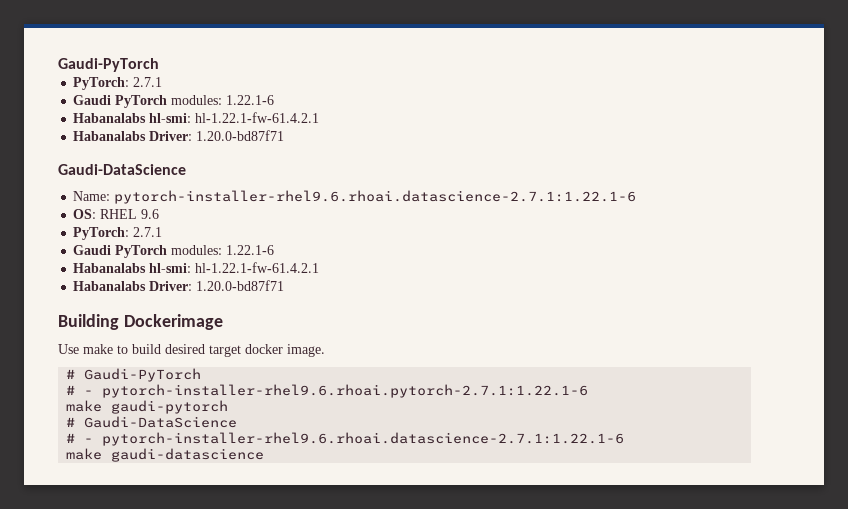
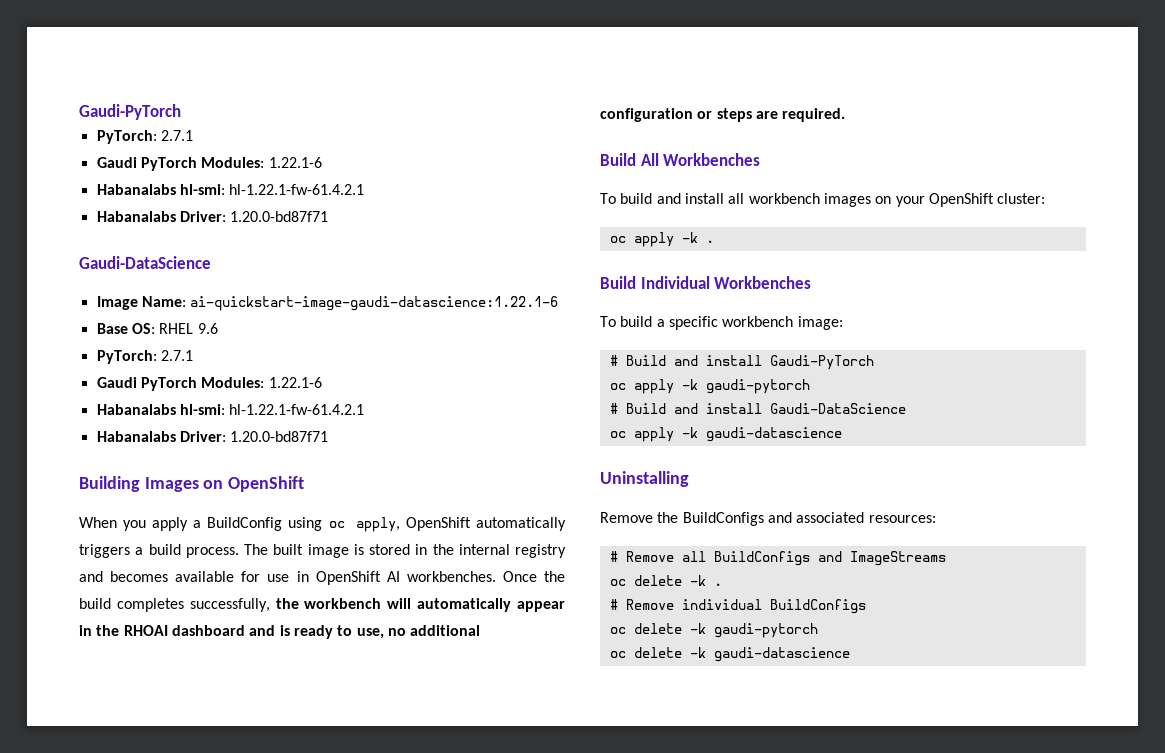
[171,95,223,105] modules: -> [201,157,265,168] Modules:
[73,190,637,204] Name: pytorch-installer-rhel9.6.rhoai.datascience-2.7.1:1.22.1-6 // -> [96,296,559,311] [96,323,128,334] Image Name: ai-quickstart-image-gaudi-datascience:1.22.1-6 // Base
[171,245,223,255] modules: -> [201,377,265,388] Modules:
[123,314,223,330] [58,344,325,357] [66,368,202,382] [66,384,589,398] [66,400,229,414] [66,416,238,428] [66,432,625,446] [66,448,103,460] Dockerimage // Use make to build desired target docker image. // # Gaudi-PyTorch // # - pytorch-installer-rhel9.6.rhoai.pytorch-2.7.1:1.22.1-6 // make gaudi-pytorch // # Gaudi-DataScience // # - pytorch-installer-rhel9.6.rhoai.datascience-2.7.1:1.22.1-6 // make -> [144,476,305,492] [79,517,566,532] [79,544,566,558] [79,571,565,585] [79,598,566,612] [79,625,481,639] [600,108,846,122] [600,153,761,166] [600,193,1046,207] [609,232,714,247] [600,276,812,289] [600,316,843,330] [609,355,874,370] [609,379,810,394] [609,403,906,414] [609,427,842,442] [600,471,689,487] [600,512,936,526] [609,551,946,566] [609,575,722,586] [609,599,866,614] [609,623,818,638] [609,647,706,658] Images on OpenShift // When you apply a BuildConfig using oc apply, OpenShift automatically triggers a build process. The built image is stored in the internal registry and becomes available for use in OpenShift AI workbenches. Once the build completes successfully, the workbench will automatically appear in the RHOAI dashboard and is ready to use, no additional configuration or steps are required. // Build All Workbenches // To build and install all workbench images on your OpenShift cluster: // oc apply -k . // Build Individual Workbenches // To build a specific workbench image: // # Build and install Gaudi-PyTorch // oc apply -k gaudi-pytorch // # Build and install Gaudi-DataScience // oc apply -k gaudi-datascience // Uninstalling // Remove the BuildConfigs and associated resources: // # Remove all BuildConfigs and ImageStreams // oc delete -k . // # Remove individual BuildConfigs // oc delete -k gaudi-pytorch // oc delete -k

